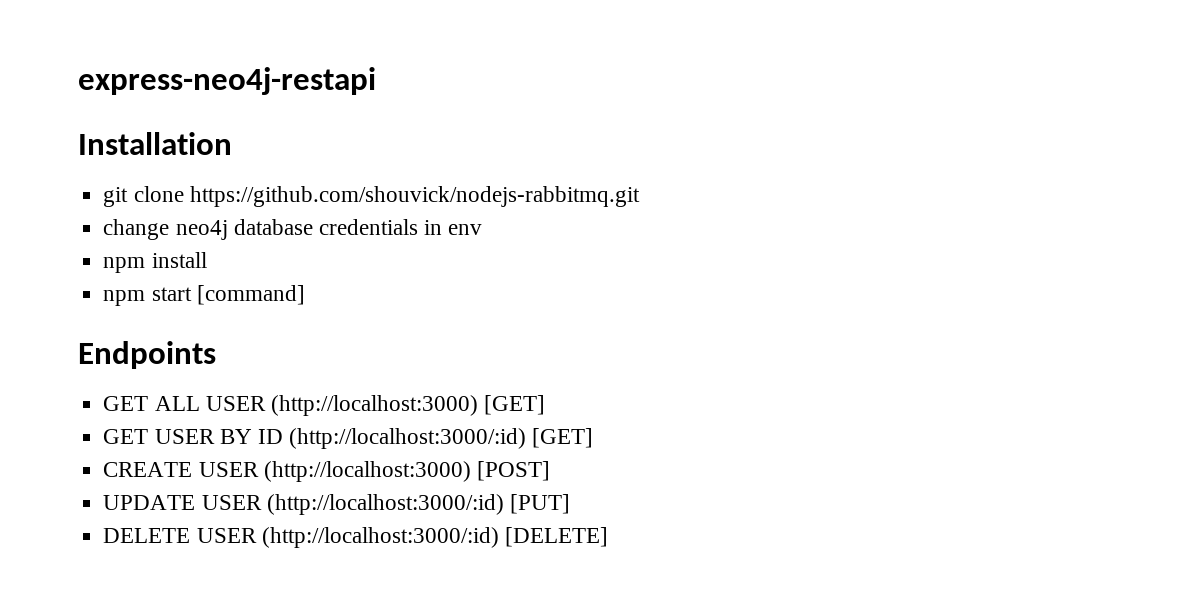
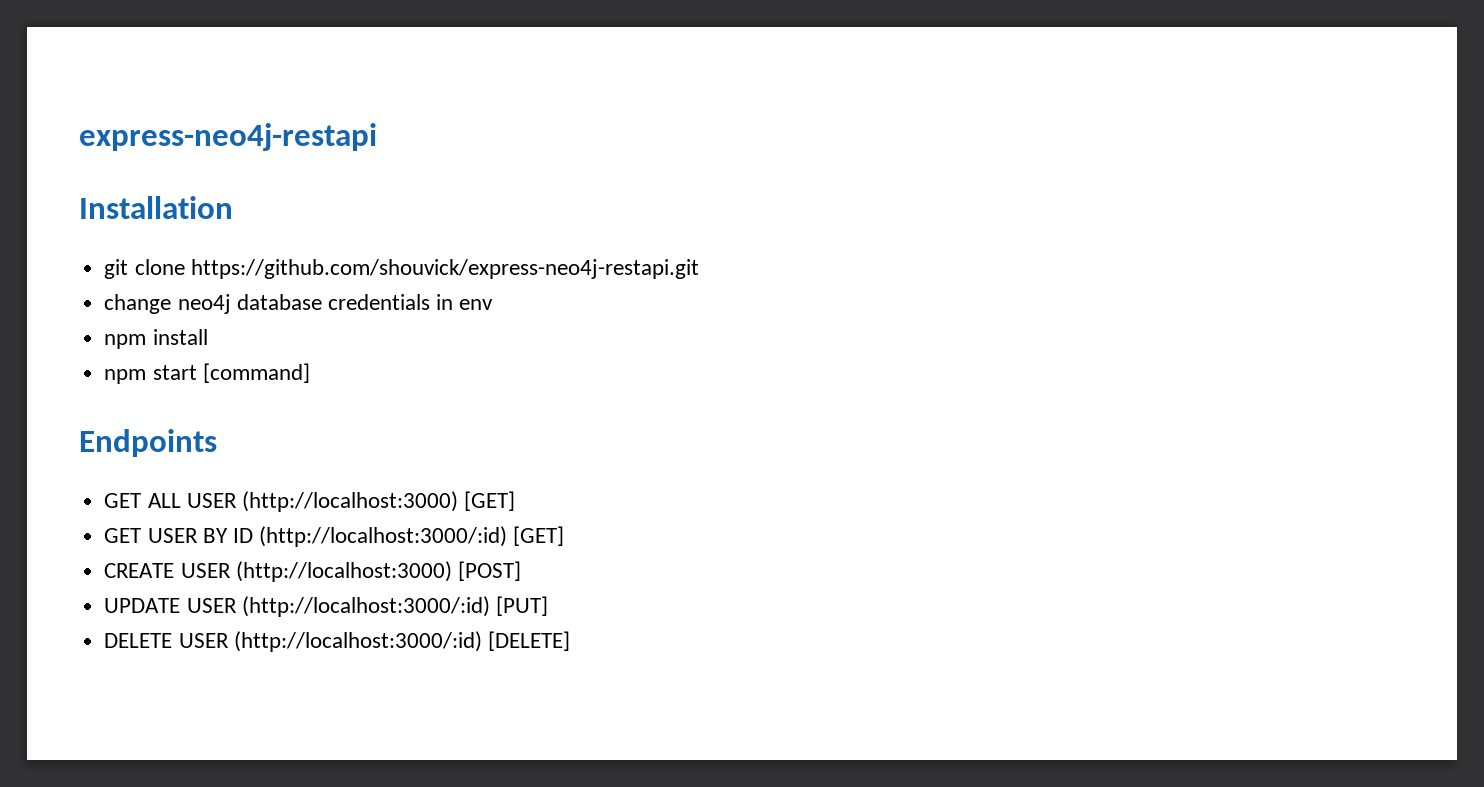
[189,186,640,207] https://github.com/shouvick/nodejs-rabbitmq.git -> [190,259,699,279] https://github.com/shouvick/express-neo4j-restapi.git

